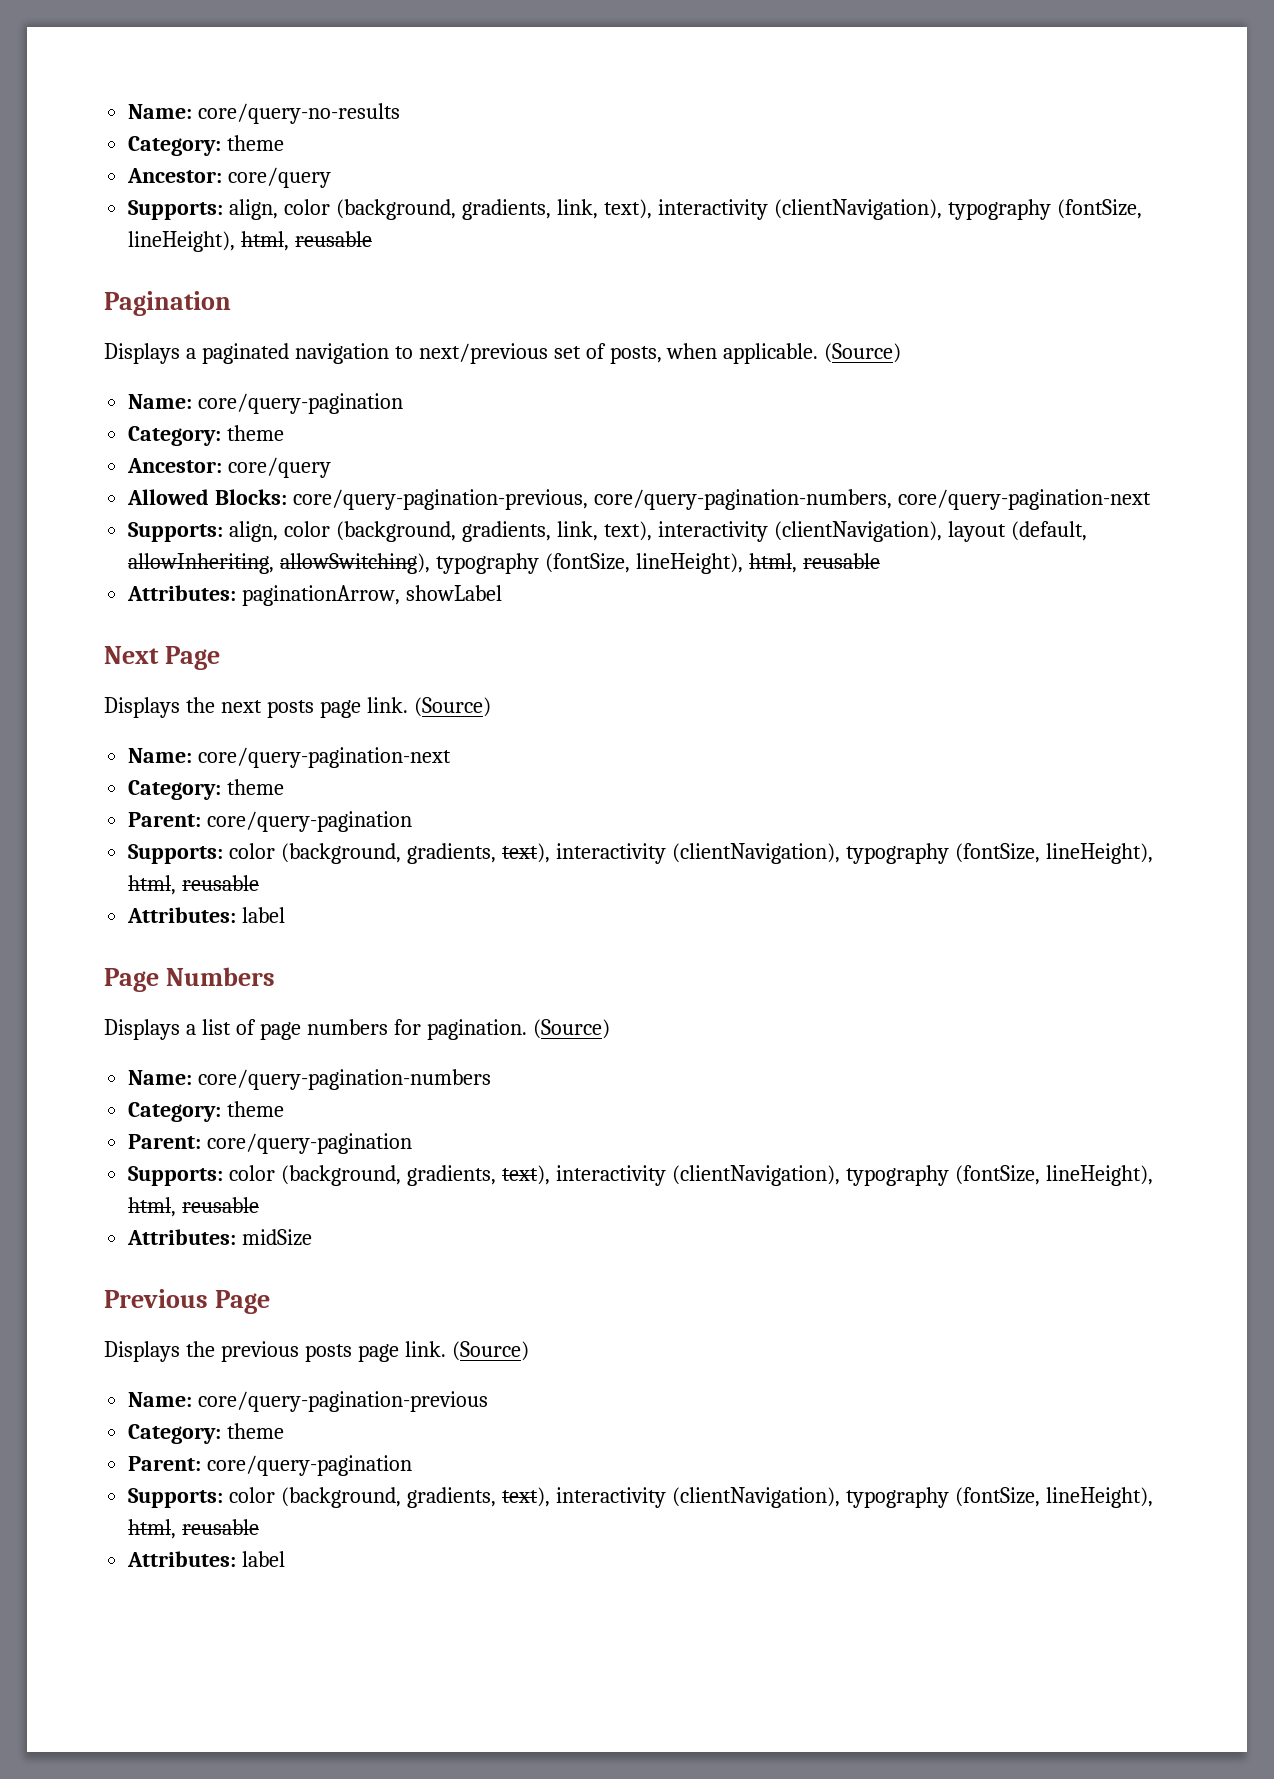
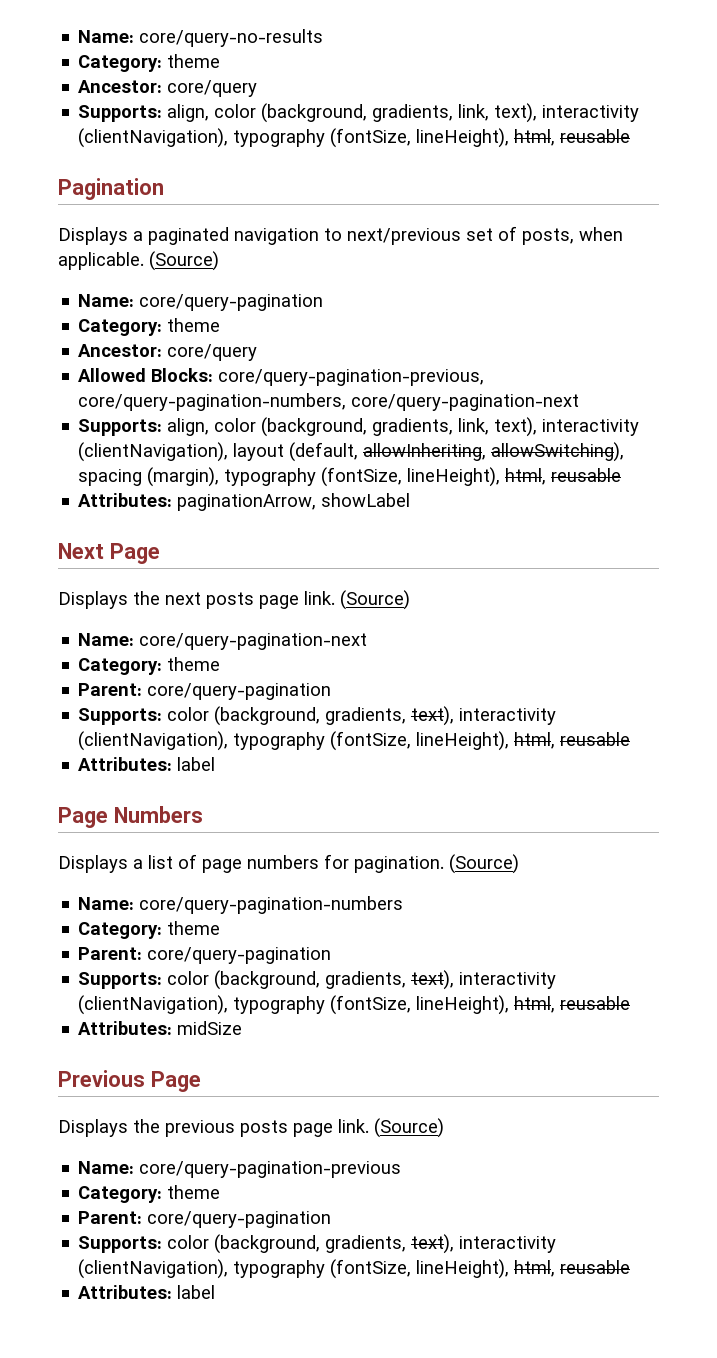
(431, 563) none -> [78,467,220,487] spacing (margin),

